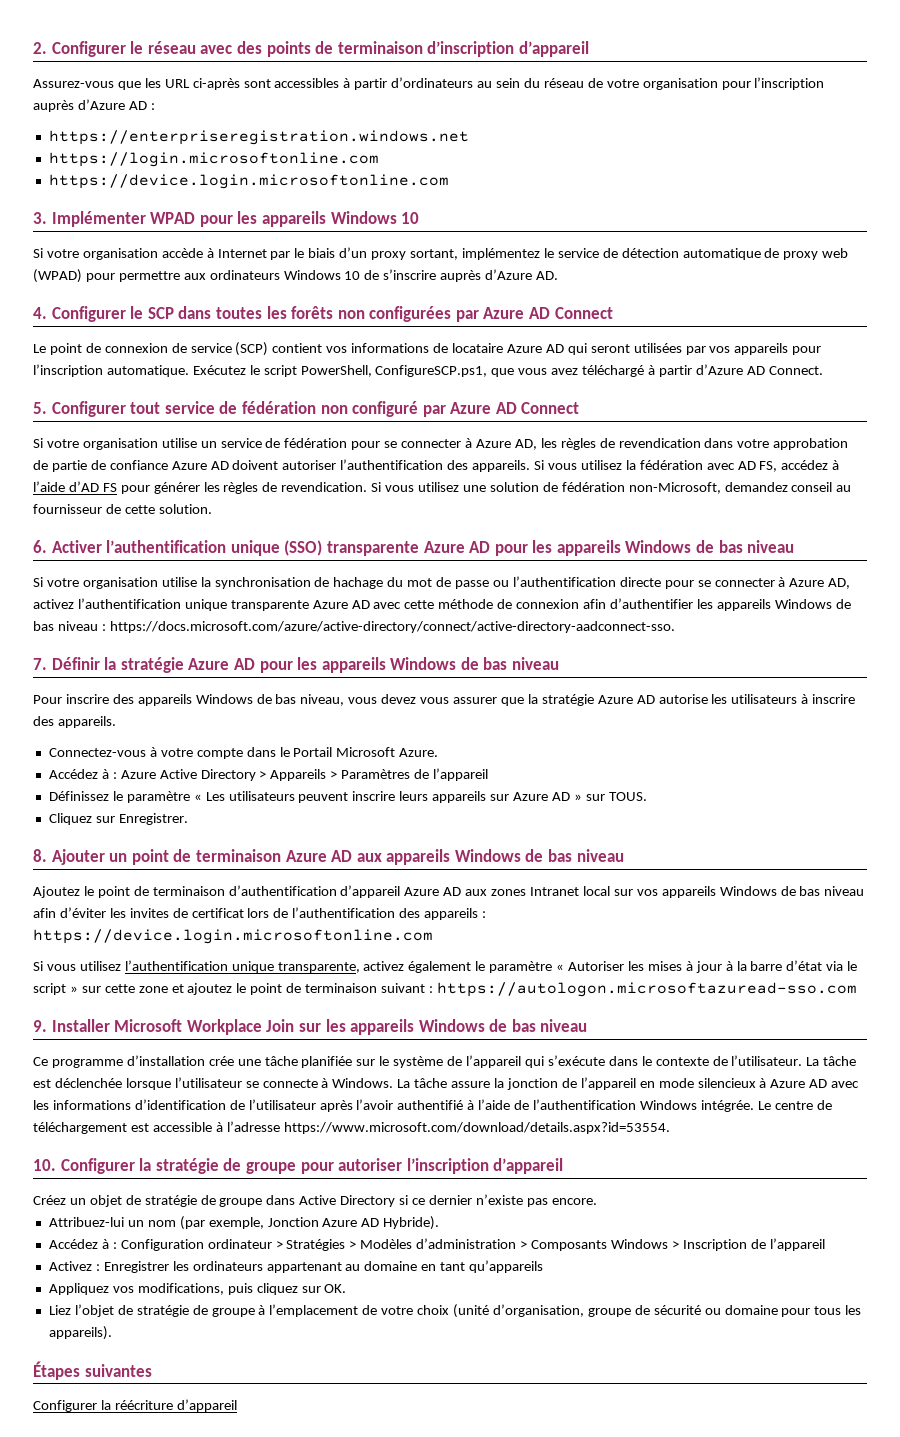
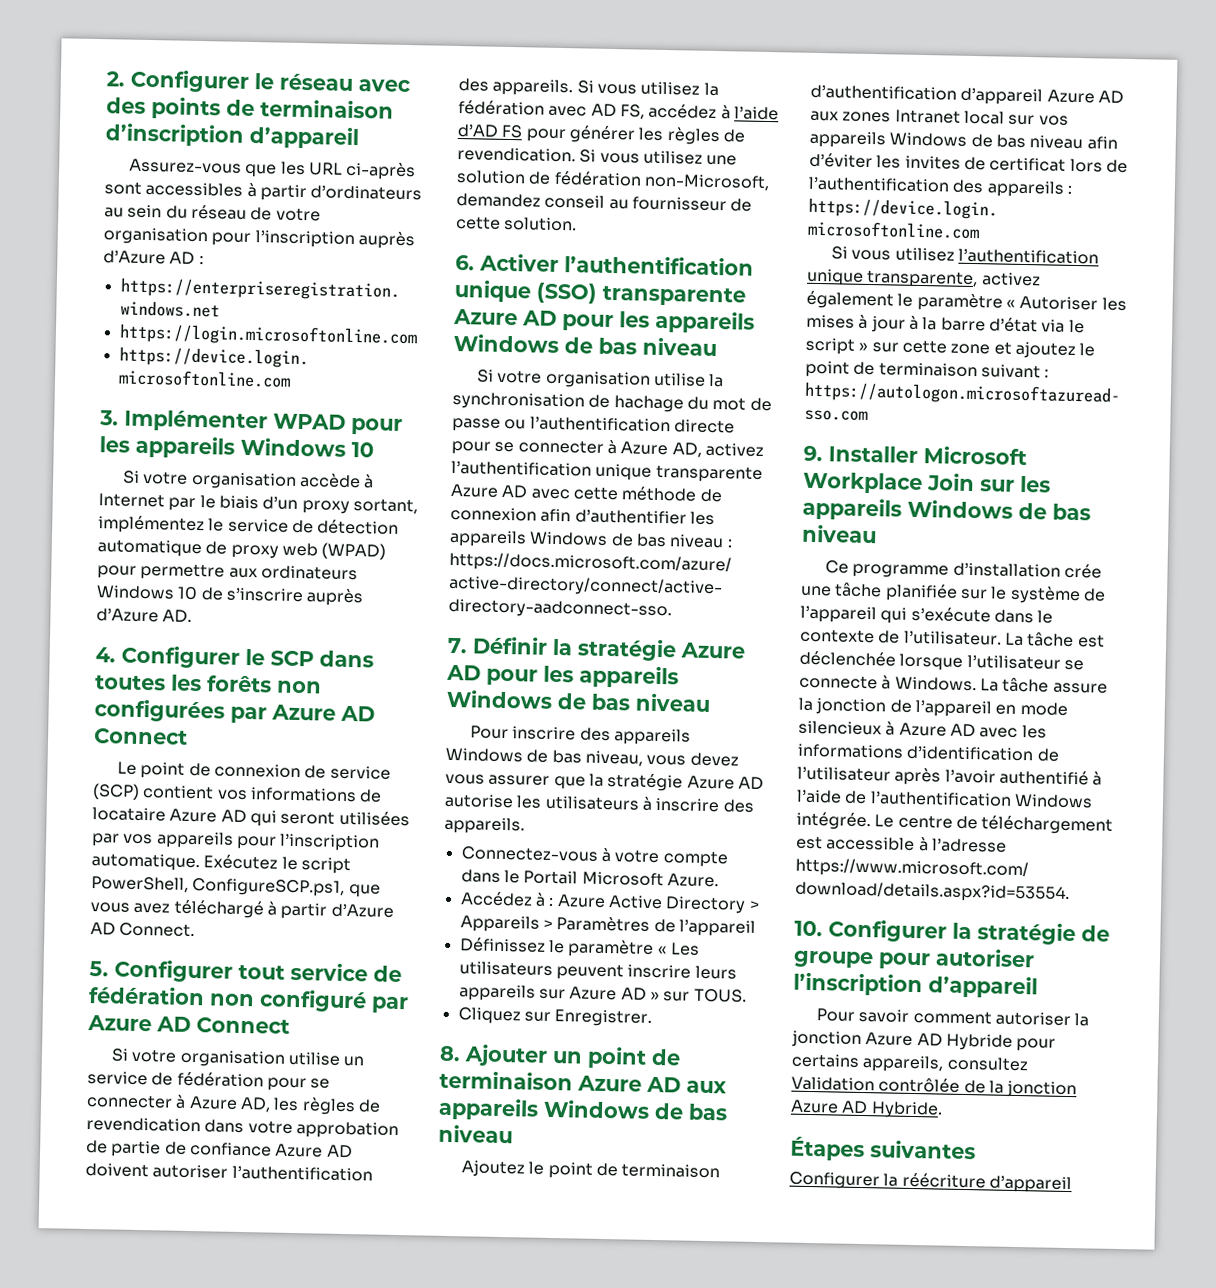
[33,1194,597,1207] [48,1216,440,1230] [48,1238,825,1251] [48,1260,544,1273] [48,1283,347,1295] [48,1304,862,1318] [48,1326,112,1340] Créez un objet de stratégie de groupe dans Active Directory si ce dernier n’existe pas encore. // Attribuez-lui un nom (par exemple, Jonction Azure AD Hybride). // Accédez à : Configuration ordinateur > Stratégies > Modèles d’administration > Composants Windows > Inscription de l’appareil // Activez : Enregistrer les ordinateurs appartenant au domaine en tant qu’appareils // Appliquez vos modifications, puis cliquez sur OK. // Liez l’objet de stratégie de groupe à l’emplacement de votre choix (unité d’organisation, groupe de sécurité ou domaine pour tous les appareils). -> [816,1008,1090,1027] [791,1030,1057,1052] [791,1053,1029,1073] [791,1076,1078,1099] [790,1099,943,1119] Pour savoir comment autoriser la jonction Azure AD Hybride pour certains appareils, consultez Validation contrôlée de la jonction Azure AD Hybride.

